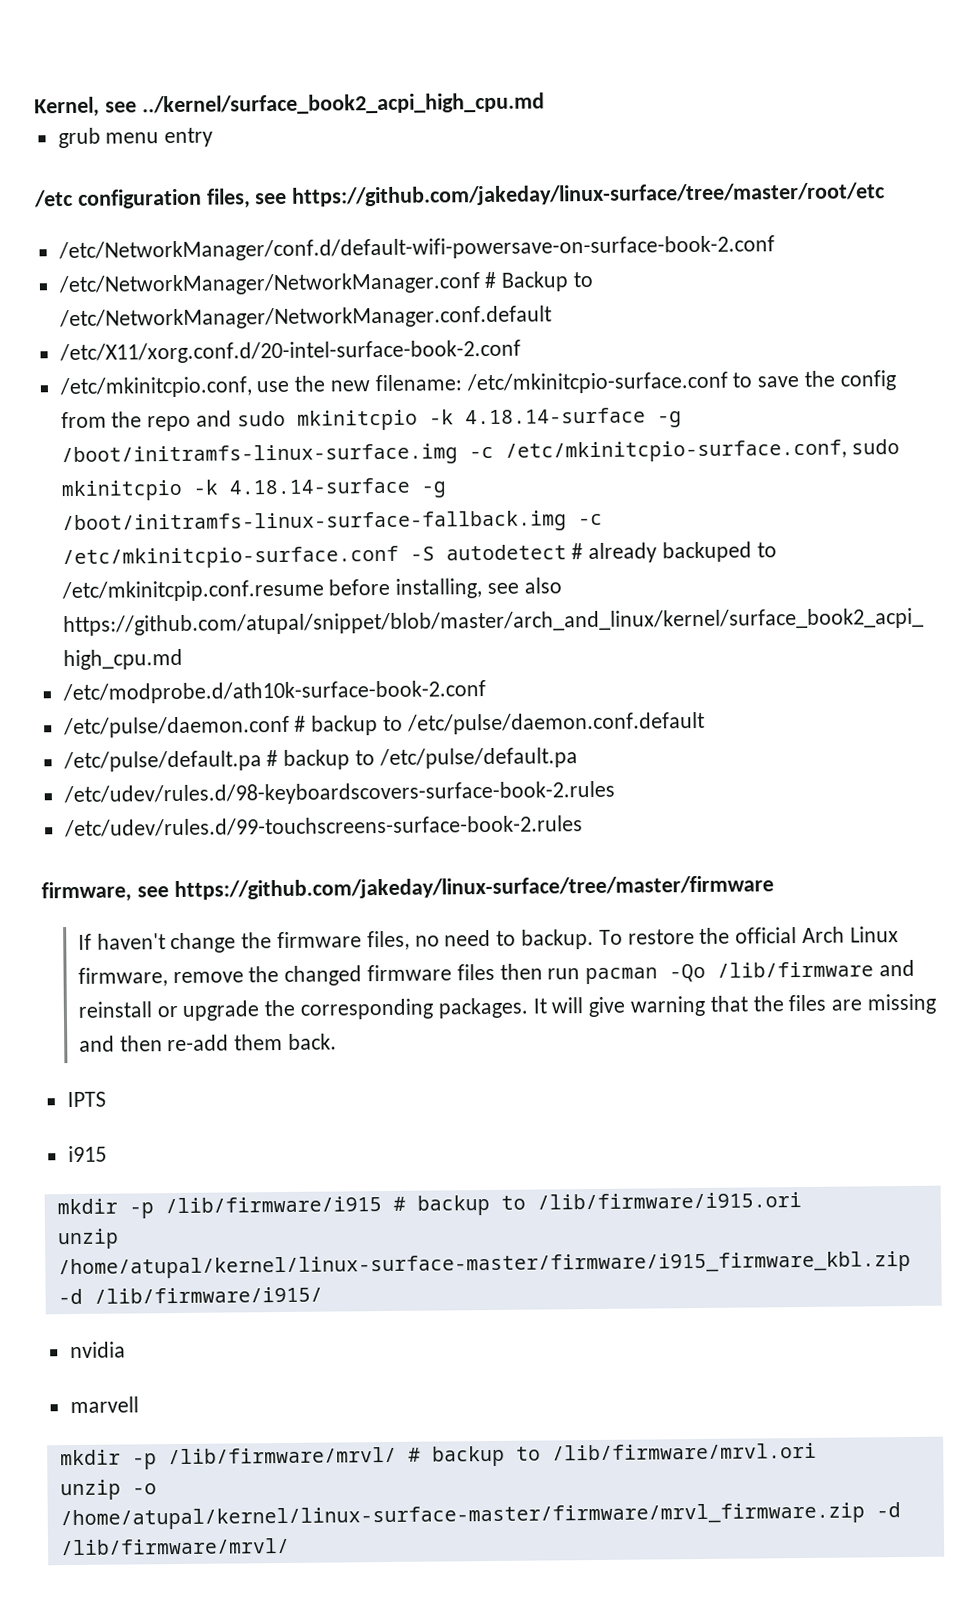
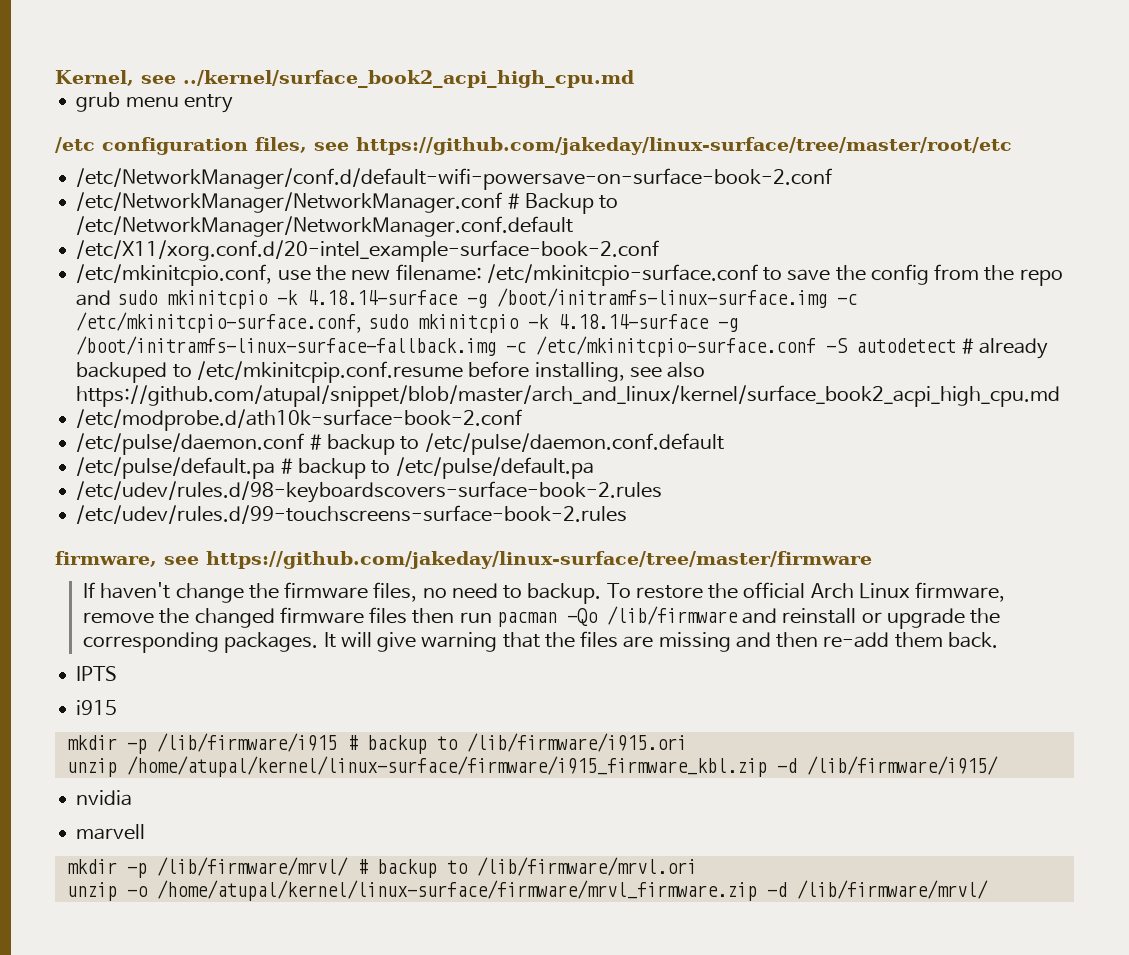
[58,339,521,365] /etc/X11/xorg.conf.d/20-intel-surface-book-2.conf -> [76,240,660,262] /etc/X11/xorg.conf.d/20-intel_example-surface-book-2.conf
[57,1250,911,1280] /home/atupal/kernel/linux-surface-master/firmware/i915_firmware_kbl.zip -> [126,756,767,777] /home/atupal/kernel/linux-surface/firmware/i915_firmware_kbl.zip
[59,1502,865,1531] /home/atupal/kernel/linux-surface-master/firmware/mrvl_firmware.zip -> [156,880,757,901] /home/atupal/kernel/linux-surface/firmware/mrvl_firmware.zip

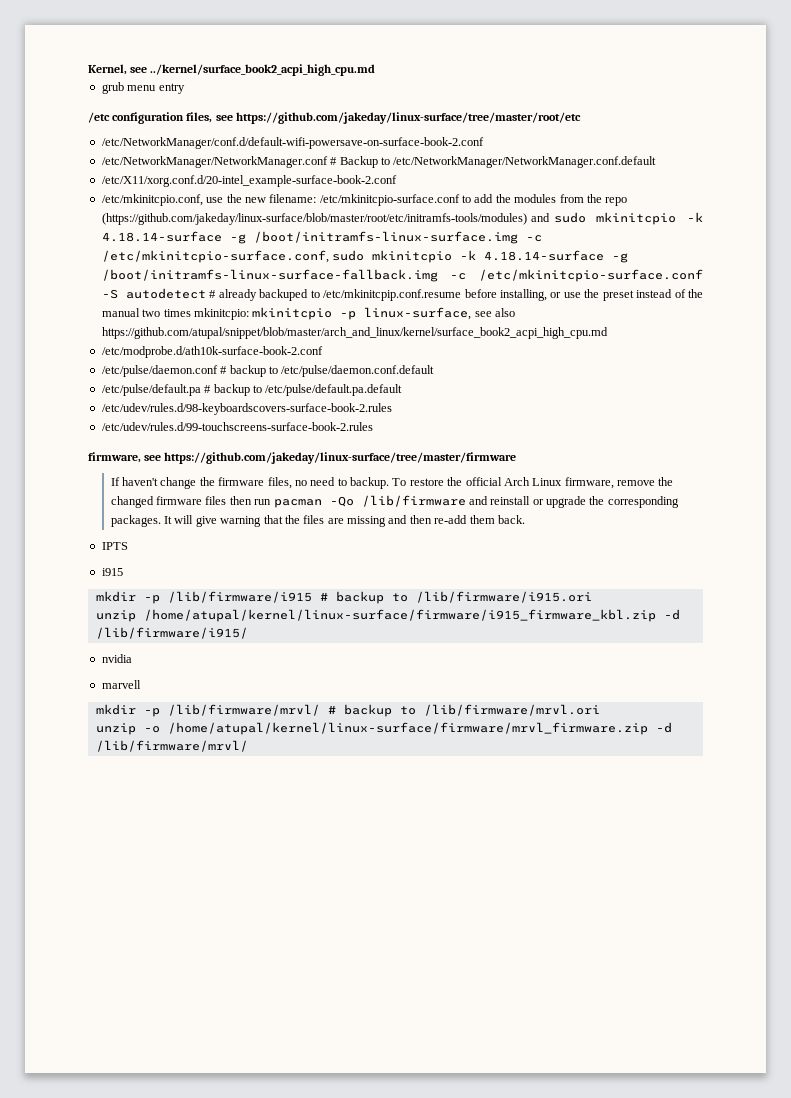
[787,264,929,285] save the config -> [474,194,557,203] add the modules
(1063, 277) none -> [101,213,527,225] (https://github.com/jakeday/linux-surface/blob/master/root/etc/initramfs-tools/modules)
(625, 372) none -> [550,289,704,301] [101,307,472,320] or use the preset instead of the manual two times mkinitcpio: mkinitcpio -p linux-surface,
[395,457,595,479] /etc/pulse/default.pa -> [265,384,403,396] /etc/pulse/default.pa.default

